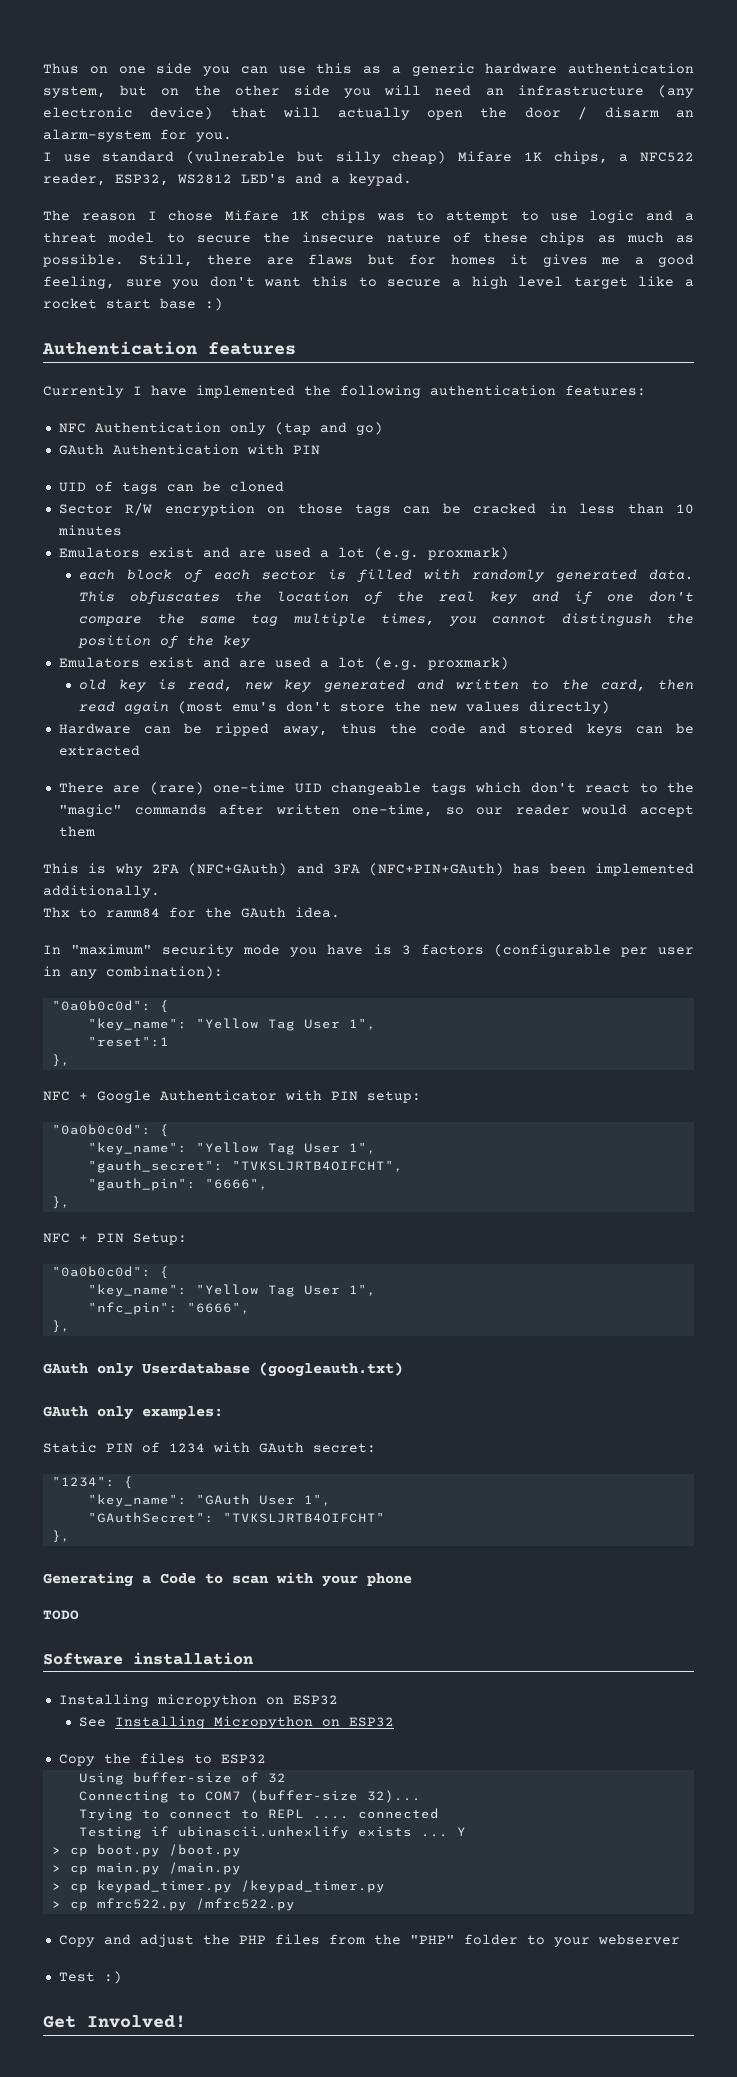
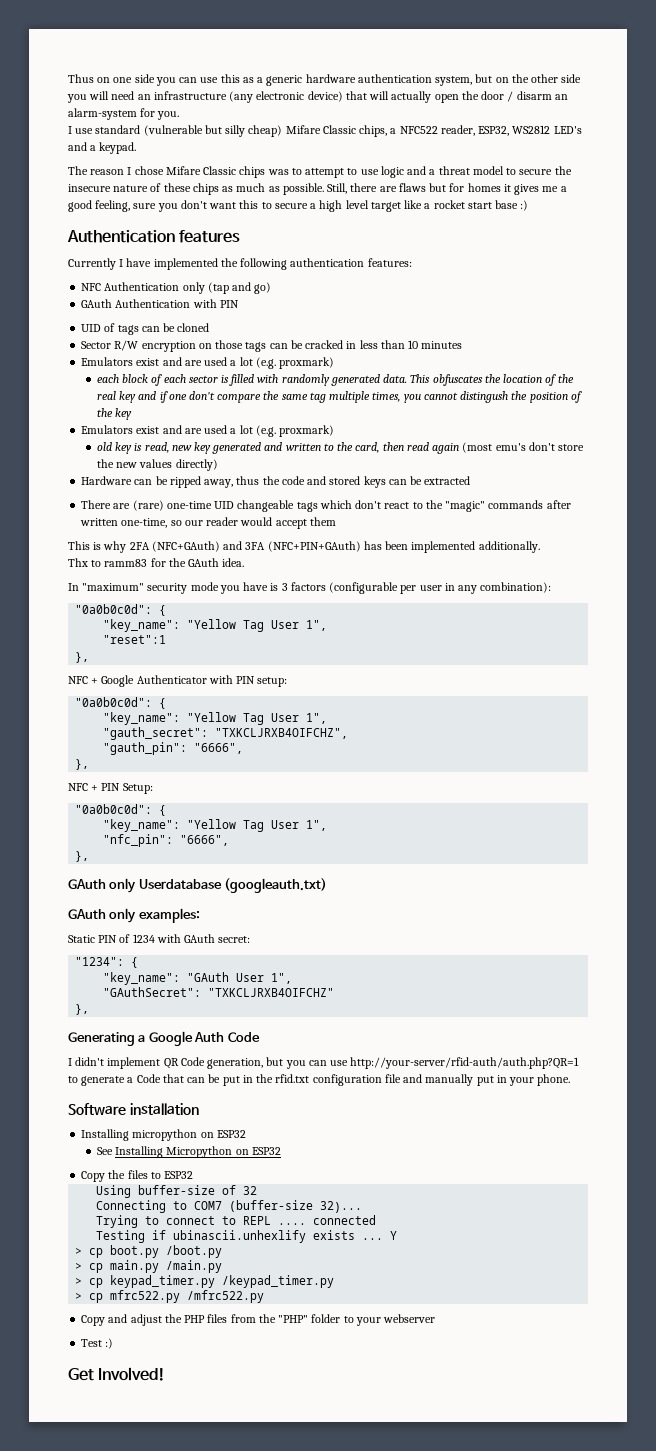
[523,152,542,161] 1K -> [322,125,356,134] Classic
[290,211,309,220] 1K -> [203,166,237,175] Classic
[106,908,160,918] ramm84 -> [104,559,148,567] ramm83
[231,1160,403,1172] "TVKSLJRTB4OIFCHT", -> [215,728,349,739] "TXKCLJRXB4OIFCHZ",
[222,1512,385,1523] "TVKSLJRTB4OIFCHT" -> [208,988,335,997] "TXKCLJRXB4OIFCHZ"
[160,1572,412,1587] [43,1610,79,1620] Code to scan with your phone // TODO -> [148,1031,260,1046] [68,1057,580,1069] [68,1074,571,1086] Google Auth Code // I didn't implement QR Code generation, but you can use http://your-server/rfid-auth/auth.php?QR=1 to generate a Code that can be put in the rfid.txt configuration file and manually put in your phone.

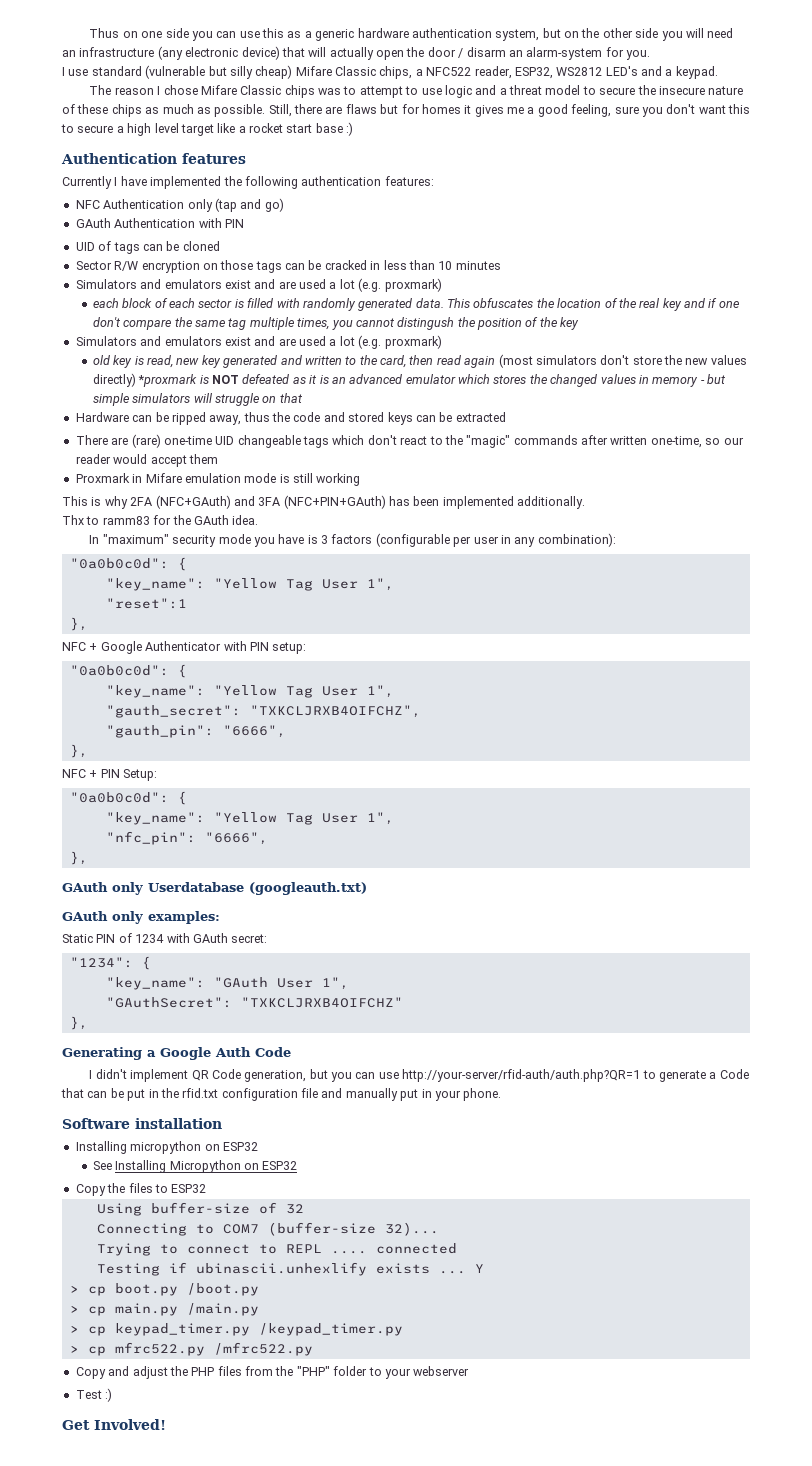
[81,357,134,366] Emulators -> [75,279,222,289] Simulators and emulators
[81,425,134,434] Emulators -> [75,336,222,346] Simulators and emulators
[495,443,526,451] emu's -> [535,355,597,365] simulators
(218, 465) none -> [138,374,727,387] [92,393,303,406] *proxmark is NOT defeated as it is an advanced emulator which stores the changed values in memory - but simple simulators will struggle on that
(336, 521) none -> [75,473,361,486] // Proxmark in Mifare emulation mode is still working

